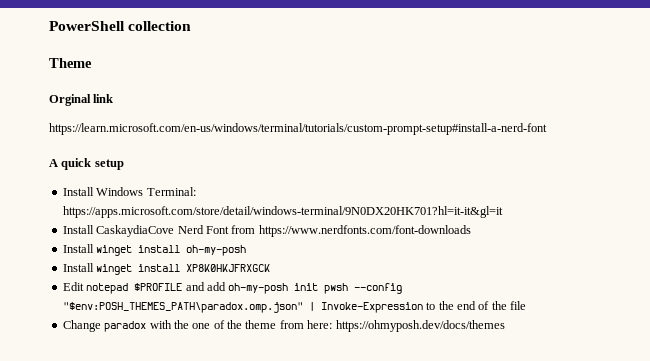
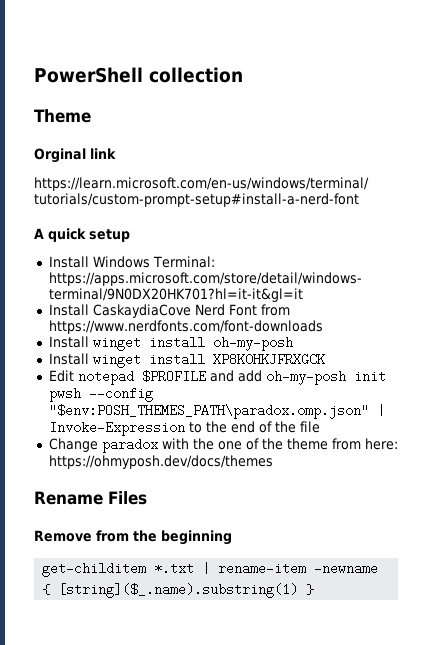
(505, 326) none -> [34,491,147,505] [34,530,232,545] [42,562,379,577] [42,583,315,598] // Rename Files // Remove from the beginning // get-childitem *.txt | rename-item -newname { [string]($_.name).substring(1) }

